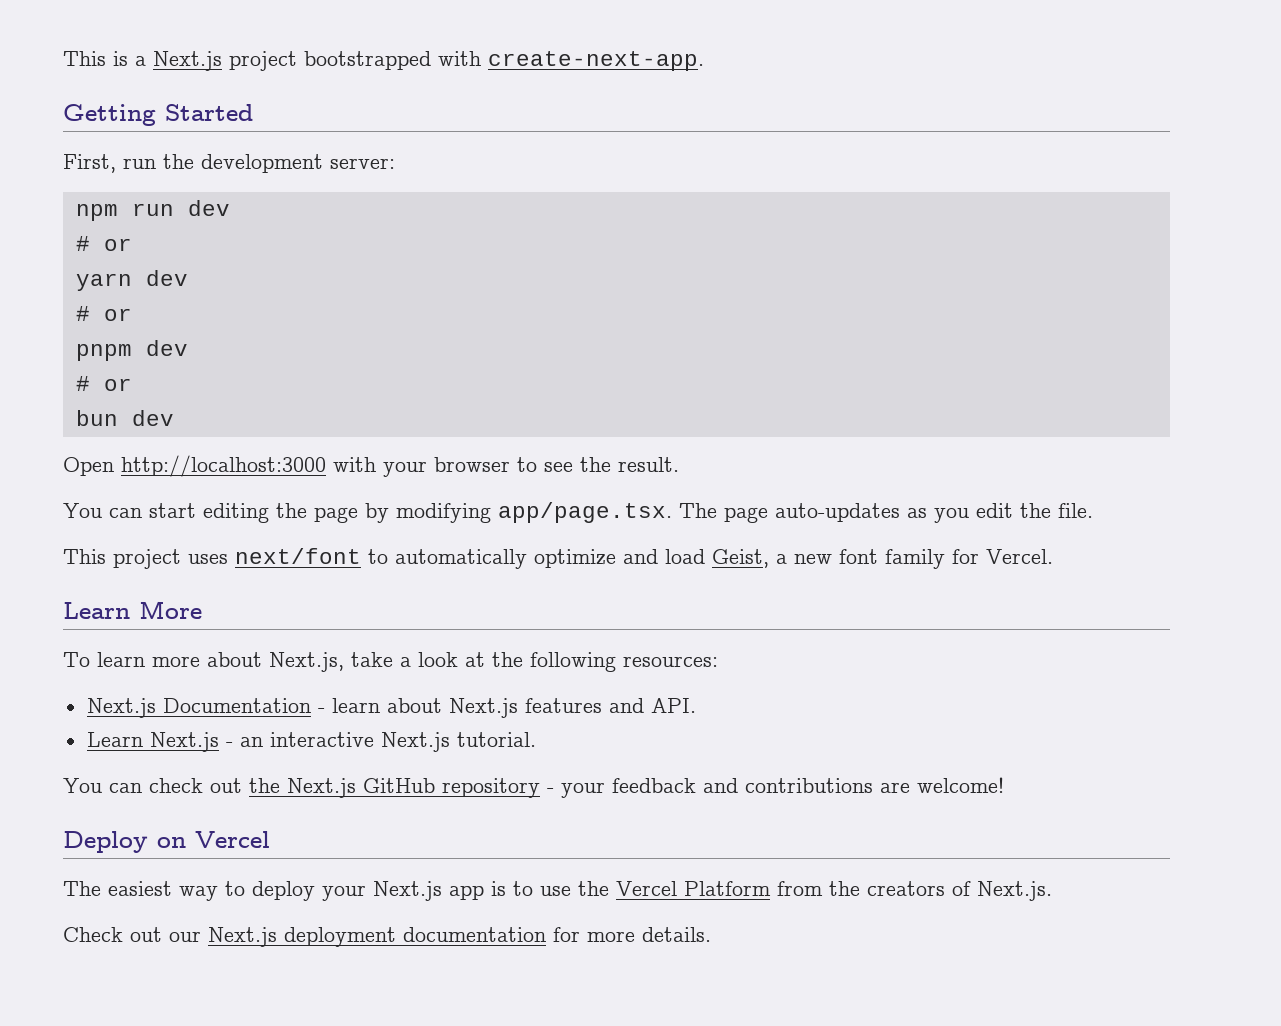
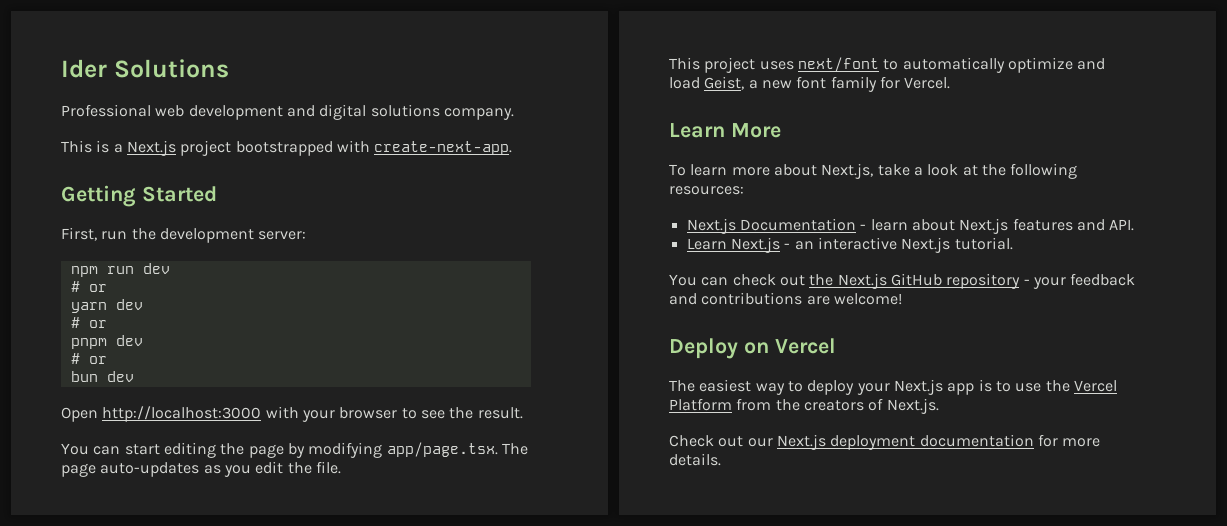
(63, 58) none -> [61,59,229,78] [61,104,514,120] Ider Solutions // Professional web development and digital solutions company. //

